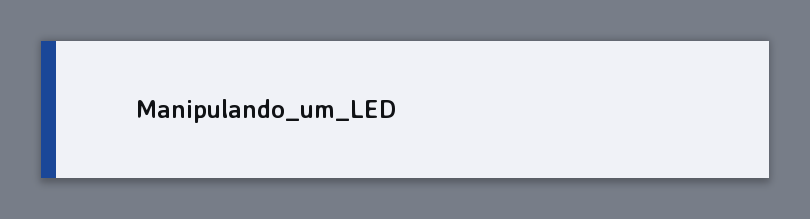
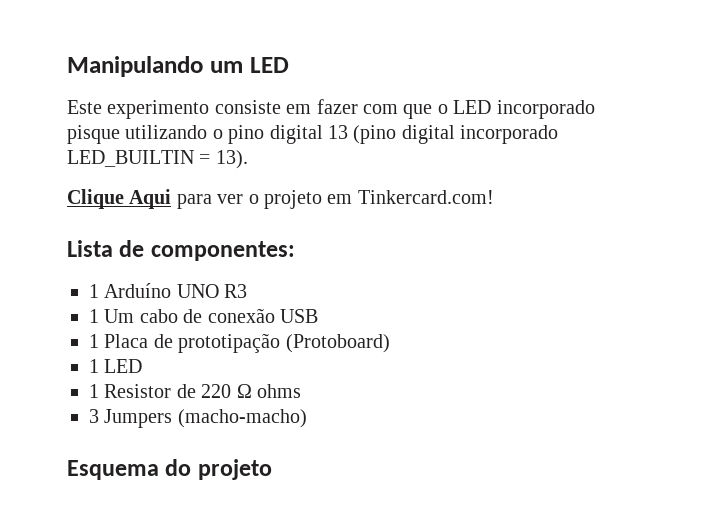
[136,99,396,123] Manipulando_um_LED -> [67,56,289,77] [67,99,595,119] [67,125,559,144] [67,150,248,169] [67,189,494,209] [67,240,295,261] [89,283,248,298] [89,308,318,323] [89,333,390,353] [89,359,143,373] [89,384,301,398] [89,409,307,428] [67,459,272,480] Manipulando um LED // Este experimento consiste em fazer com que o LED incorporado pisque utilizando o pino digital 13 (pino digital incorporado LED_BUILTIN = 13). // Clique Aqui para ver o projeto em Tinkercard.com! // Lista de componentes: // 1 Arduíno UNO R3 // 1 Um cabo de conexão USB // 1 Placa de prototipação (Protoboard) // 1 LED // 1 Resistor de 220 Ω ohms // 3 Jumpers (macho-macho) // Esquema do projeto

